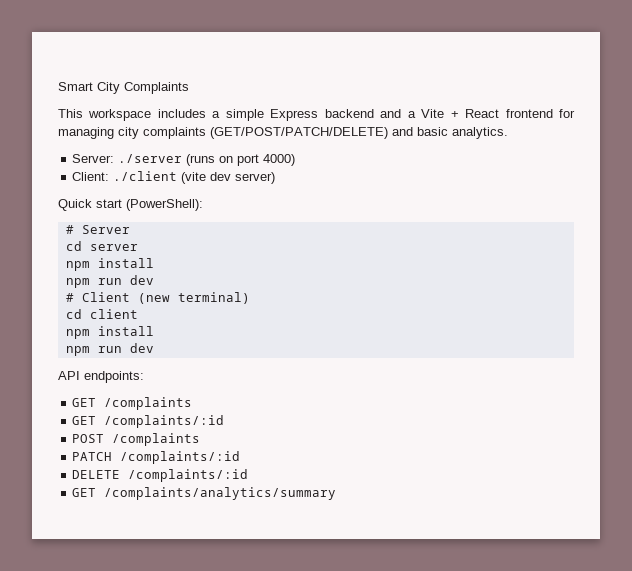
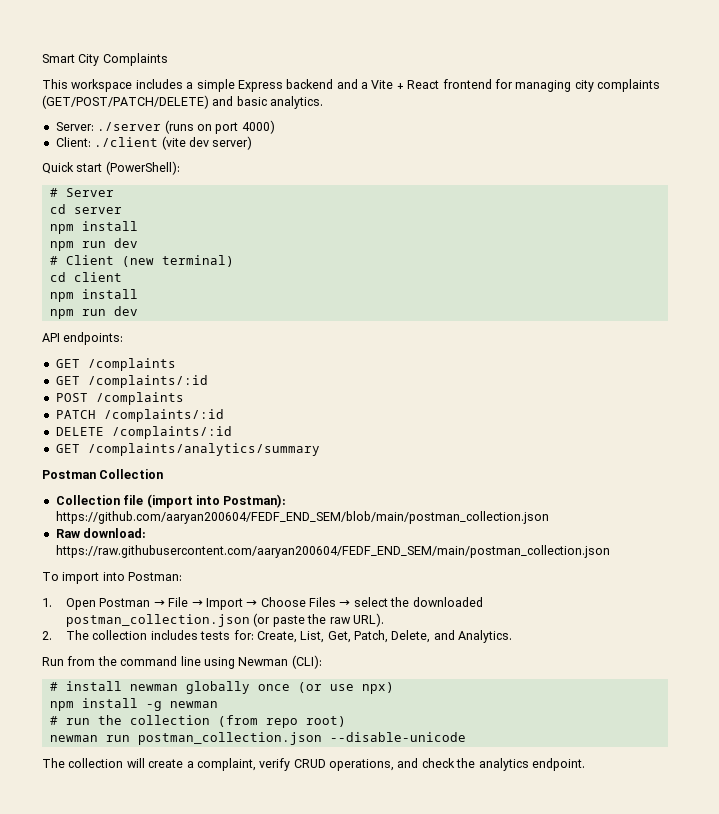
(337, 493) none -> [42,469,164,479] [55,494,287,508] [55,511,549,524] [55,528,147,538] [55,545,610,558] [42,572,183,584] [42,597,483,610] [66,613,384,627] [42,630,513,643] [42,655,322,669] [49,681,394,694] [49,698,218,711] [49,715,346,728] [49,732,466,745] [42,758,585,771] // Postman Collection // Collection file (import into Postman): https://github.com/aaryan200604/FEDF_END_SEM/blob/main/postman_collection.json // Raw download: https://raw.githubusercontent.com/aaryan200604/FEDF_END_SEM/main/postman_collection.json // To import into Postman: // 1. Open Postman → File → Import → Choose Files → select the downloaded postman_collection.json (or paste the raw URL). // 2. The collection includes tests for: Create, List, Get, Patch, Delete, and Analytics. // Run from the command line using Newman (CLI): // # install newman globally once (or use npx) // npm install -g newman // # run the collection (from repo root) // newman run postman_collection.json --disable-unicode // The collection will create a complaint, verify CRUD operations, and check the analytics endpoint.

